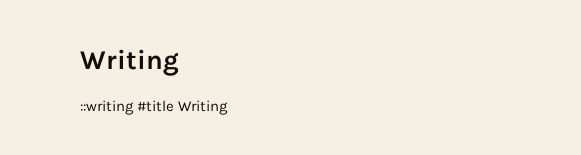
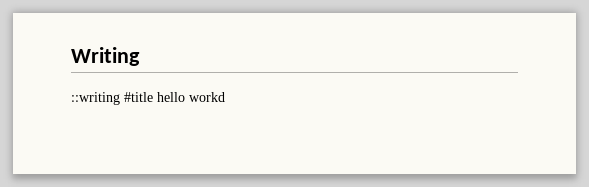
[178,100,229,115] Writing -> [157,92,225,102] hello workd

